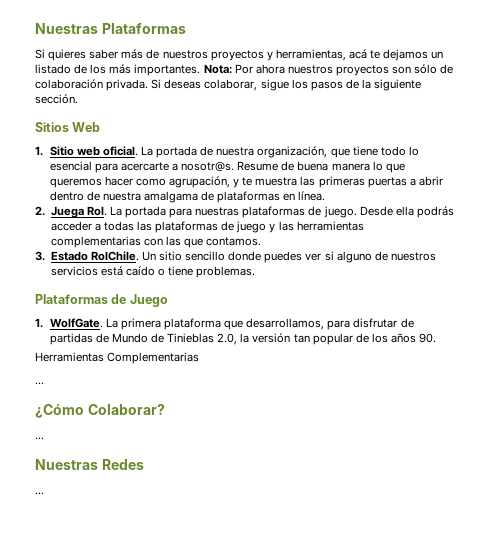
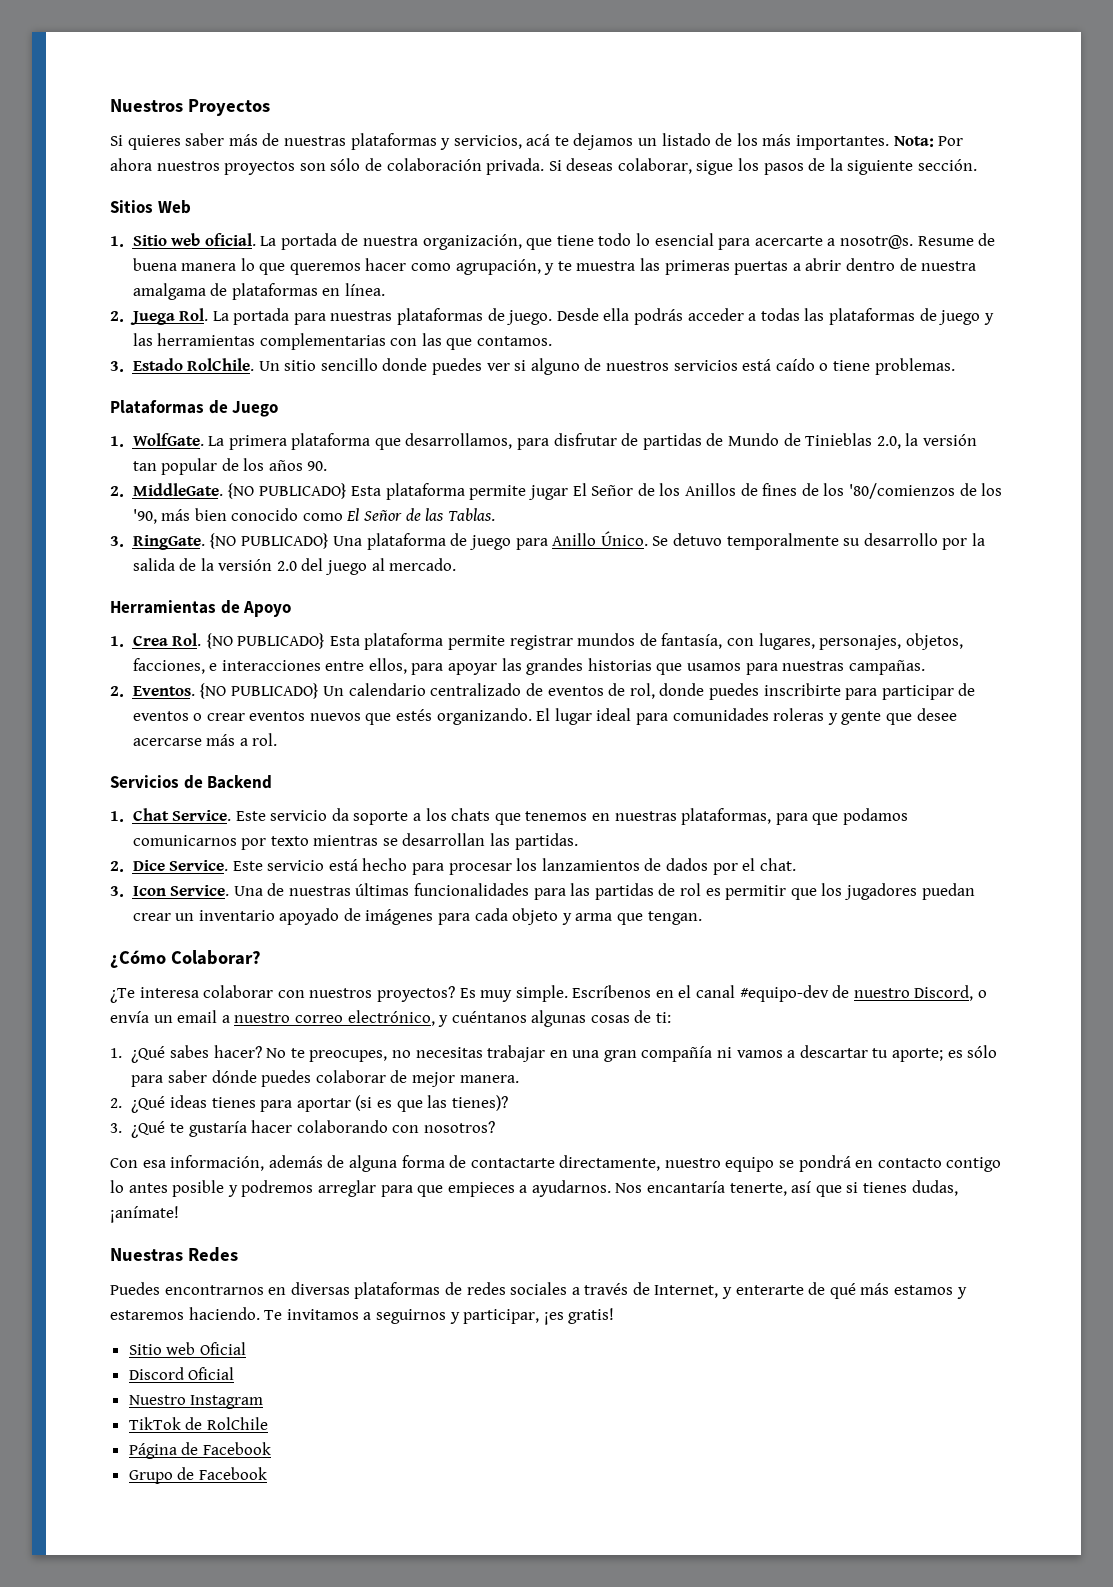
[35,23,186,34] Nuestras Plataformas -> [110,99,270,116] Nuestros Proyectos
[162,49,346,61] nuestros proyectos y herramientas, -> [283,133,522,150] nuestras plataformas y servicios,
[35,352,200,364] [35,382,44,385] [35,404,165,418] [35,437,44,440] [35,459,144,470] [35,492,44,495] Herramientas Complementarias // ... // ¿Cómo Colaborar? // ... // Nuestras Redes // ... -> [110,483,1003,500] [132,508,495,524] [110,531,985,550] [132,558,457,575] [110,600,292,617] [110,633,963,650] [132,658,925,675] [110,683,976,700] [132,708,957,725] [132,733,278,746] [110,775,273,789] [110,808,908,825] [132,833,578,850] [110,858,796,875] [110,883,975,900] [132,908,702,925] [110,950,261,968] [110,985,988,1003] [110,1010,672,1027] [110,1045,998,1063] [131,1070,519,1087] [110,1095,508,1113] [110,1120,495,1138] [110,1155,1002,1172] [110,1180,958,1197] [110,1206,179,1223] [110,1247,238,1262] [110,1282,967,1299] [110,1307,615,1325] [128,1342,246,1355] [128,1367,235,1380] [128,1395,264,1409] [128,1417,268,1430] [128,1442,271,1459] [128,1467,267,1484] 2. MiddleGate. {NO PUBLICADO} Esta plataforma permite jugar El Señor de los Anillos de fines de los '80/comienzos de los '90, más bien conocido como El Señor de las Tablas. // 3. RingGate. {NO PUBLICADO} Una plataforma de juego para Anillo Único. Se detuvo temporalmente su desarrollo por la salida de la versión 2.0 del juego al mercado. // Herramientas de Apoyo // 1. Crea Rol. {NO PUBLICADO} Esta plataforma permite registrar mundos de fantasía, con lugares, personajes, objetos, facciones, e interacciones entre ellos, para apoyar las grandes historias que usamos para nuestras campañas. // 2. Eventos. {NO PUBLICADO} Un calendario centralizado de eventos de rol, donde puedes inscribirte para participar de eventos o crear eventos nuevos que estés organizando. El lugar ideal para comunidades roleras y gente que desee acercarse más a rol. // Servicios de Backend // 1. Chat Service. Este servicio da soporte a los chats que tenemos en nuestras plataformas, para que podamos comunicarnos por texto mientras se desarrollan las partidas. // 2. Dice Service. Este servicio está hecho para procesar los lanzamientos de dados por el chat. // 3. Icon Service. Una de nuestras últimas funcionalidades para las partidas de rol es permitir que los jugadores puedan crear un inventario apoyado de imágenes para cada objeto y arma que tengan. // ¿Cómo Colaborar? // ¿Te interesa colaborar con nuestros proyectos? Es muy simple. Escríbenos en el canal #equipo-dev de nuestro Discord, o envía un email a nuestro correo electrónico, y cuéntanos algunas cosas de ti: // 1. ¿Qué sabes hacer? No te preocupes, no necesitas trabajar en una gran compañía ni vamos a descartar tu aporte; es sólo para saber dónde puedes colaborar de mejor manera. // 2. ¿Qué ideas tienes para aportar (si es que las tienes)? // 3. ¿Qué te gustaría hacer colaborando con nosotros? // Con esa información, además de alguna forma de contactarte directamente, nuestro equipo se pondrá en contacto contigo lo antes posible y podremos arreglar para que empieces a ayudarnos. Nos encantaría tenerte, así que si tienes dudas, ¡anímate! // Nuestras Redes // Puedes encontrarnos en diversas plataformas de redes sociales a través de Internet, y enterarte de qué más estamos y estaremos haciendo. Te invitamos a seguirnos y participar, ¡es gratis! // Sitio web Oficial // Discord Oficial // Nuestro Instagram // TikTok de RolChile // Página de Facebook // Grupo de Facebook

